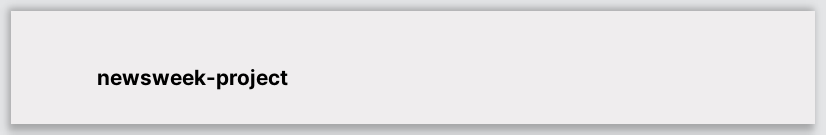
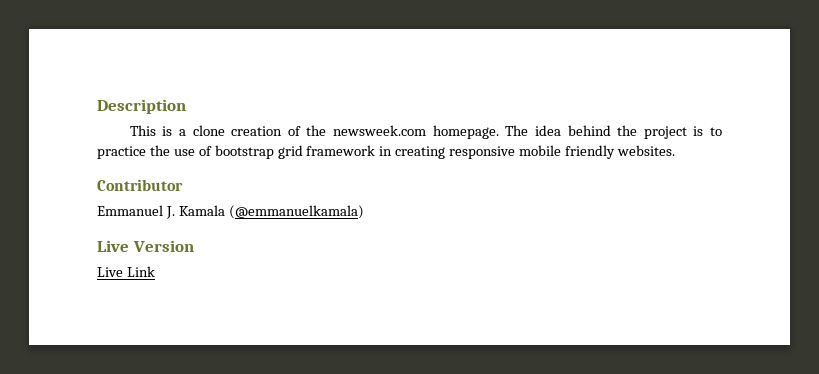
[97,68,288,90] newsweek-project -> [97,99,186,114] [129,125,722,139] [97,145,675,159] [97,179,183,191] [97,205,364,219] [97,240,194,252] [97,266,155,277] Description // This is a clone creation of the newsweek.com homepage. The idea behind the project is to practice the use of bootstrap grid framework in creating responsive mobile friendly websites. // Contributor // Emmanuel J. Kamala (@emmanuelkamala) // Live Version // Live Link

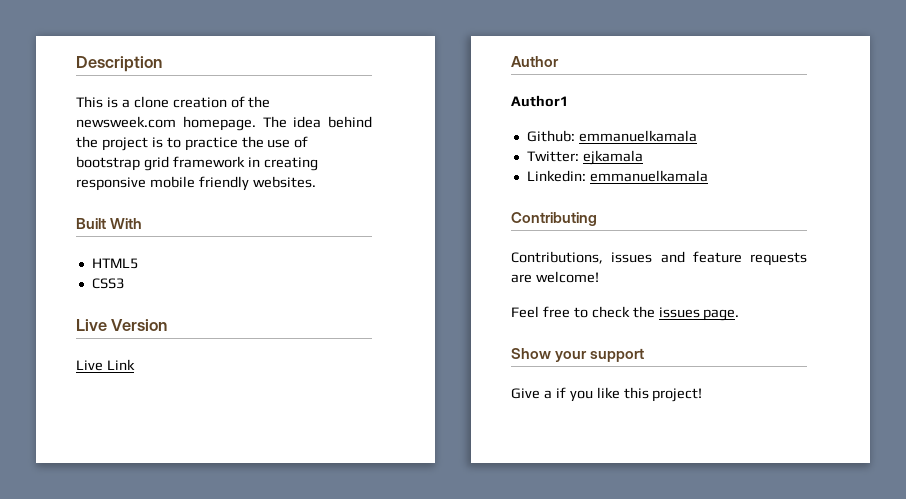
[97,179,183,191] [97,205,364,219] Contributor // Emmanuel J. Kamala (@emmanuelkamala) -> [76,218,143,229] [91,258,138,269] [91,278,124,289] Built With // HTML5 // CSS3
(155, 271) none -> [511,56,559,67] [511,95,568,107] [526,130,697,142] [526,150,643,165] [526,170,708,182] [511,212,597,226] [511,251,807,266] [511,271,599,283] [511,306,740,321] [511,348,645,362] [511,387,703,402] // Author // Author1 // Github: emmanuelkamala // Twitter: ejkamala // Linkedin: emmanuelkamala // Contributing // Contributions, issues and feature requests are welcome! // Feel free to check the issues page. // Show your support // Give a if you like this project!

